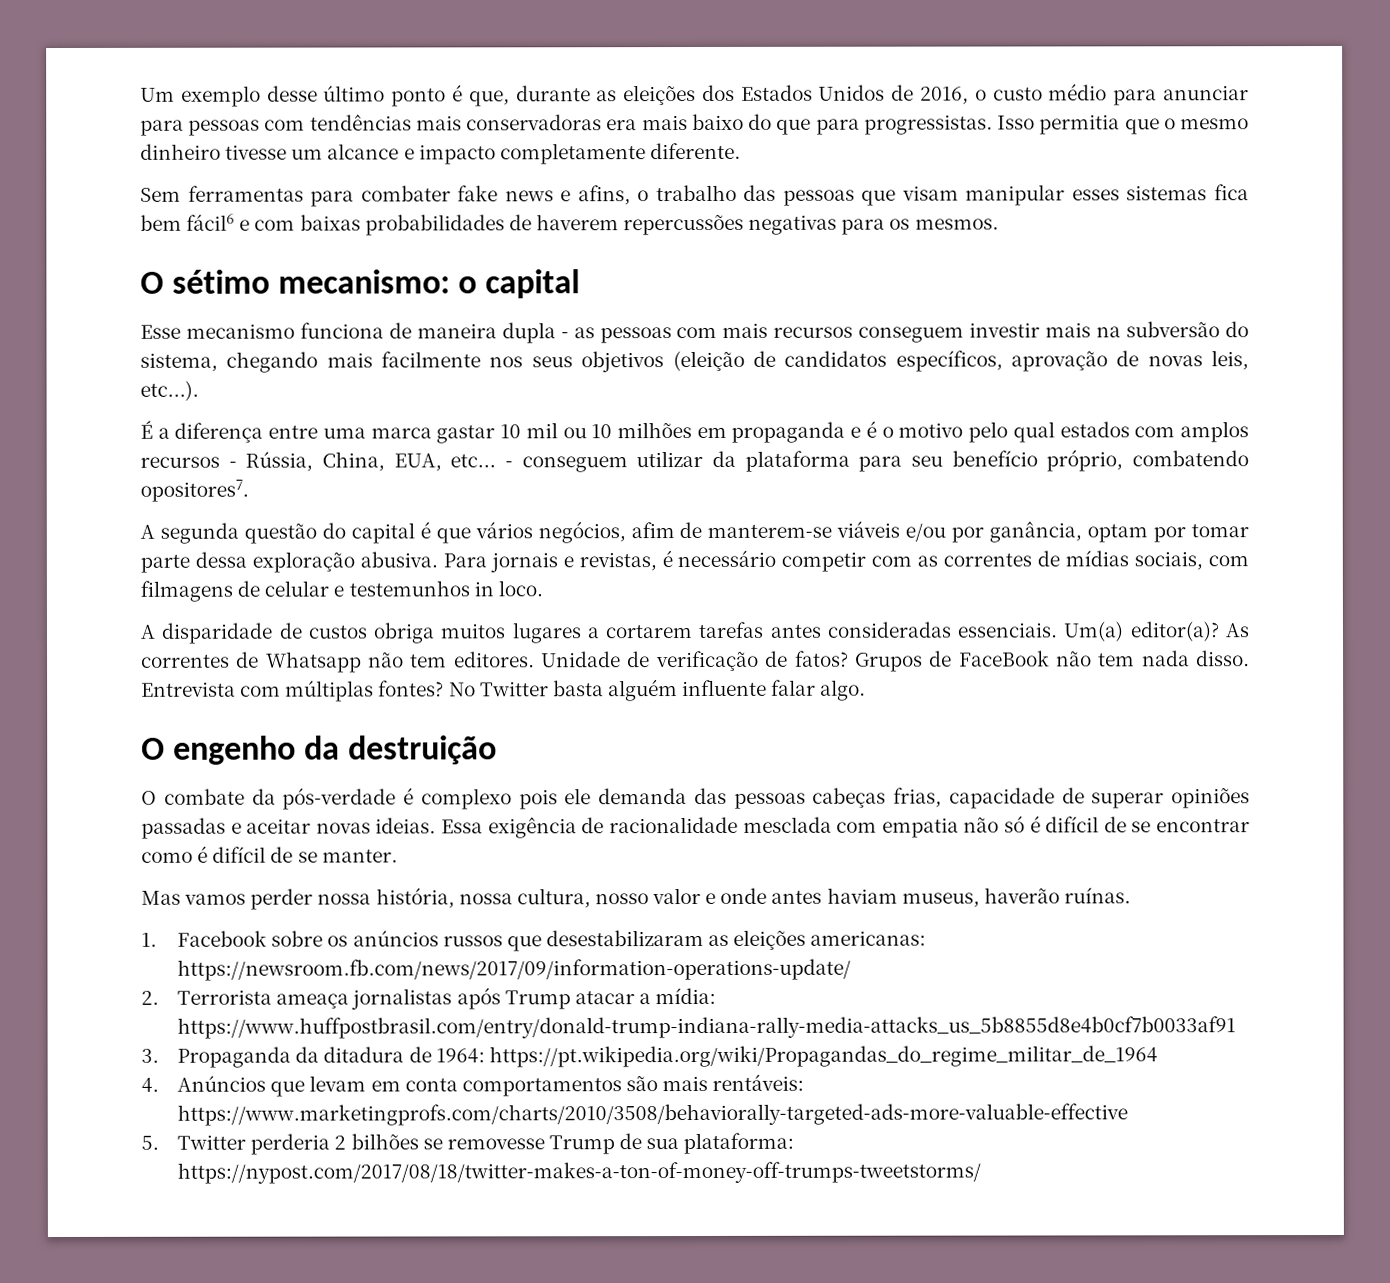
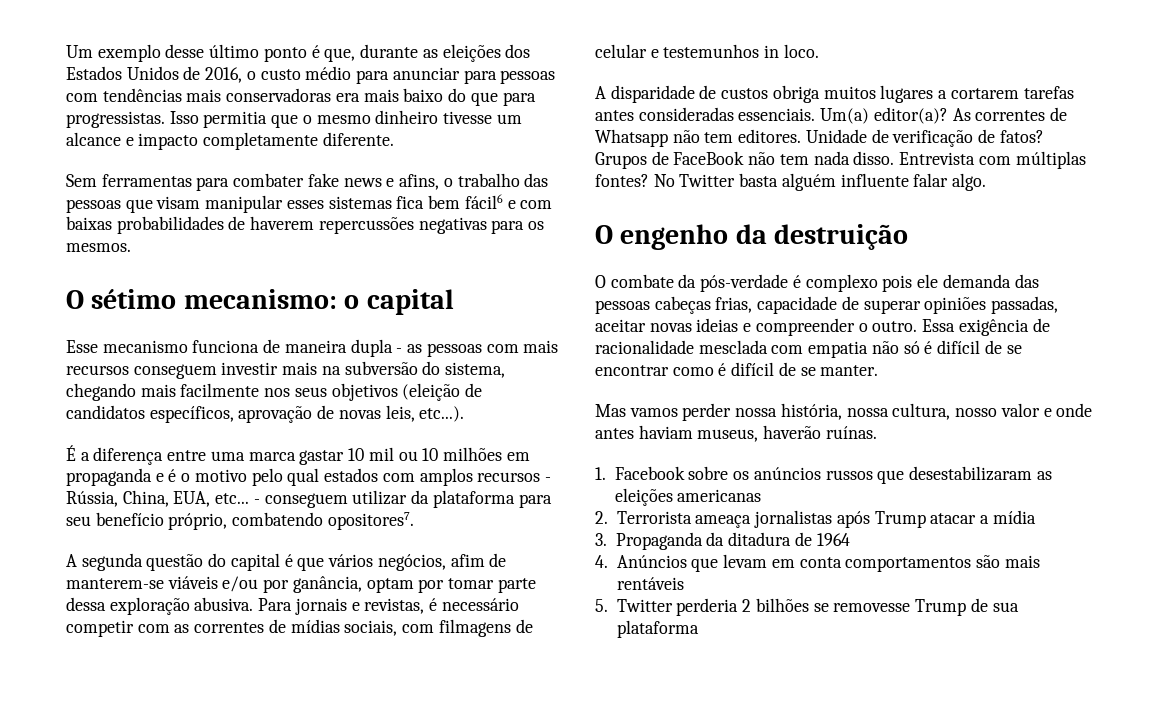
[141,817,437,839] passadas e aceitar novas ideias. -> [991,296,1059,314] [595,318,918,336] passadas, aceitar novas ideias e compreender o outro.
[810,930,927,946] [177,958,852,981] americanas: https://newsroom.fb.com/news/2017/09/information-operations-update/ -> [677,489,762,502] americanas
[655,987,717,1005] [177,1016,1237,1039] mídia: https://www.huffpostbrasil.com/entry/donald-trump-indiana-rally-media-attacks_us_5b8855d8e4b0cf7b0033af91 -> [992,510,1036,524] mídia
[435,1045,1158,1068] 1964: https://pt.wikipedia.org/wiki/Propagandas_do_regime_militar_de_1964 -> [816,533,850,546] 1964
[712,1073,805,1091] [177,1103,1129,1126] rentáveis: https://www.marketingprofs.com/charts/2010/3508/behaviorally-targeted-ads-more-valuable-effective -> [616,577,684,590] rentáveis
[683,1132,795,1155] [177,1161,982,1184] plataforma: https://nypost.com/2017/08/18/twitter-makes-a-ton-of-money-off-trumps-tweetstorms/ -> [616,620,699,638] plataforma

